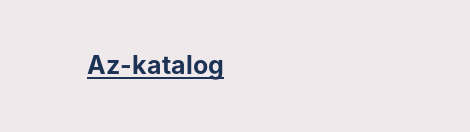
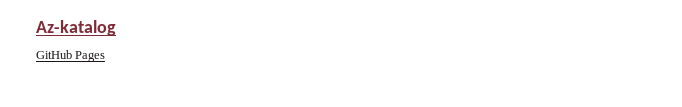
(224, 67) none -> [36,50,106,62] // GitHub Pages

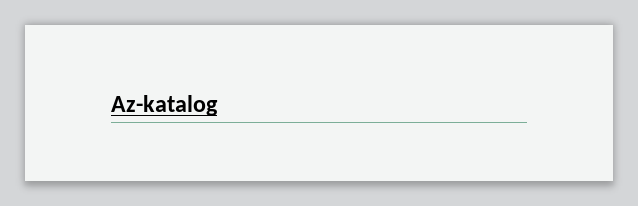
[36,50,106,62] // GitHub Pages -> (218, 105) none

